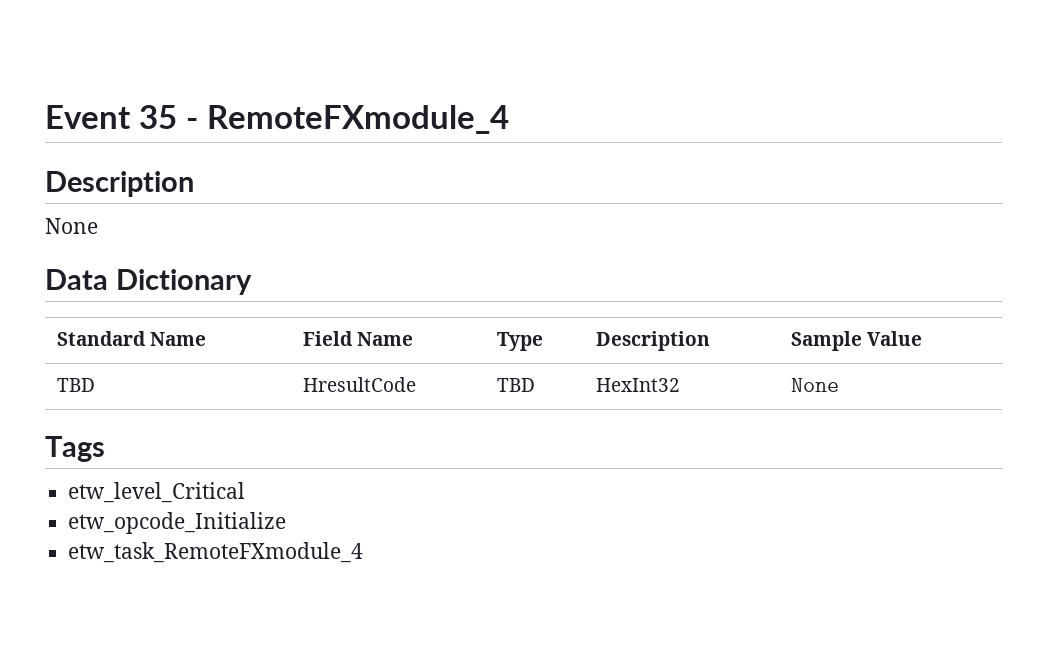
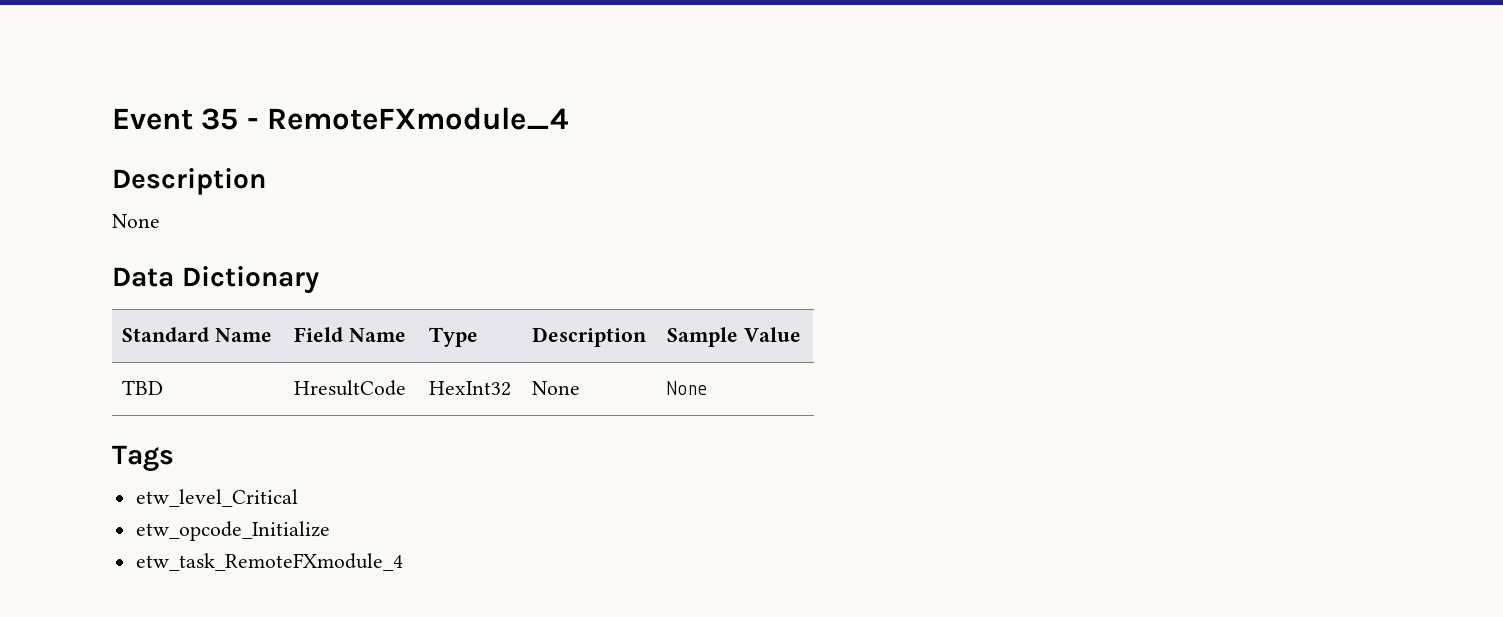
[497,378,536,392] [596,378,681,392] TBD | HexInt32 -> [429,381,512,396] [532,381,581,395] HexInt32 | None

